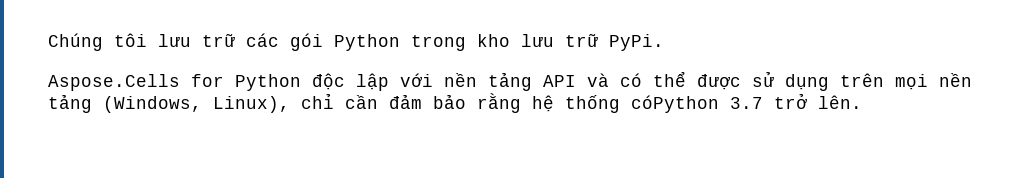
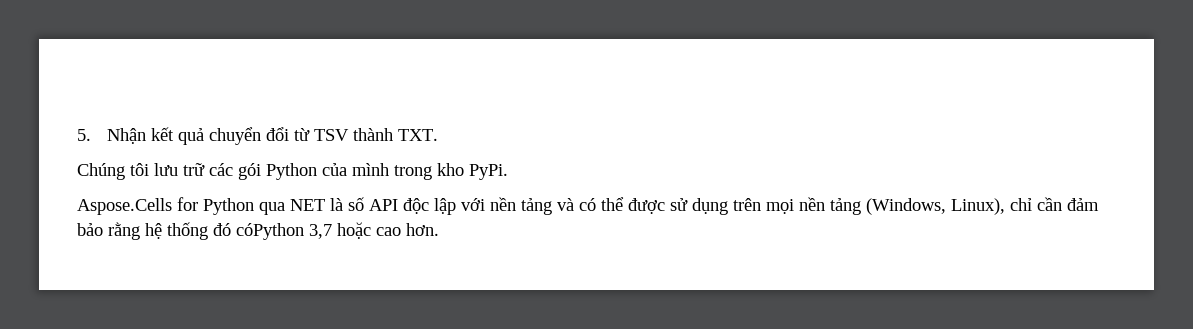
(48, 42) none -> [77,127,439,145] 5. Nhận kết quả chuyển đổi từ TSV thành TXT. //
[411,33,598,51] trong kho lưu trữ -> [322,163,464,180] của mình trong kho
(301, 82) none -> [259,197,398,215] qua NET là số API
[543,75,576,87] API -> (552, 206) none
[631,93,862,113] cóPython 3.7 trở lên. -> [213,222,439,240] đó cóPython 3,7 hoặc cao hơn.

